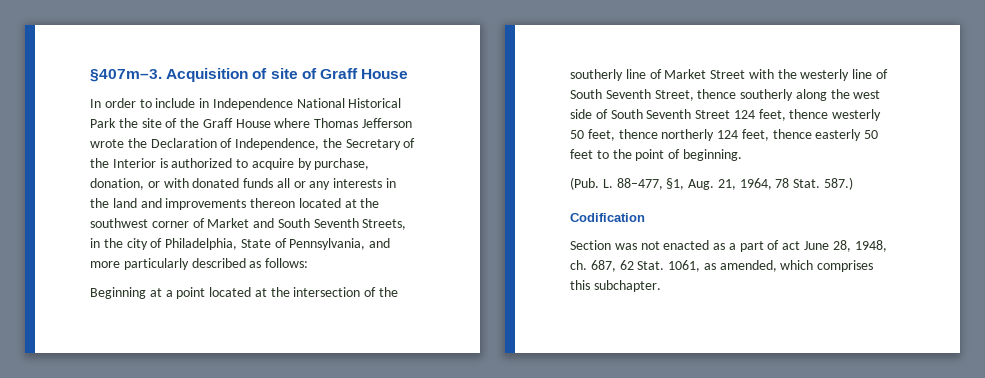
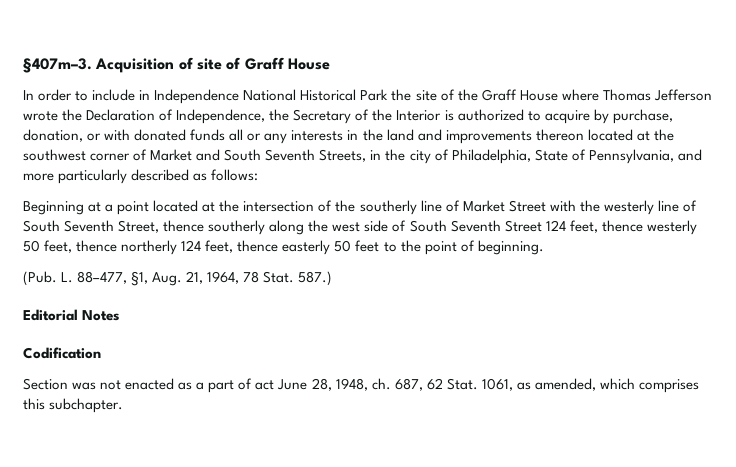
(854, 183) none -> [23,309,120,321] // Editorial Notes

